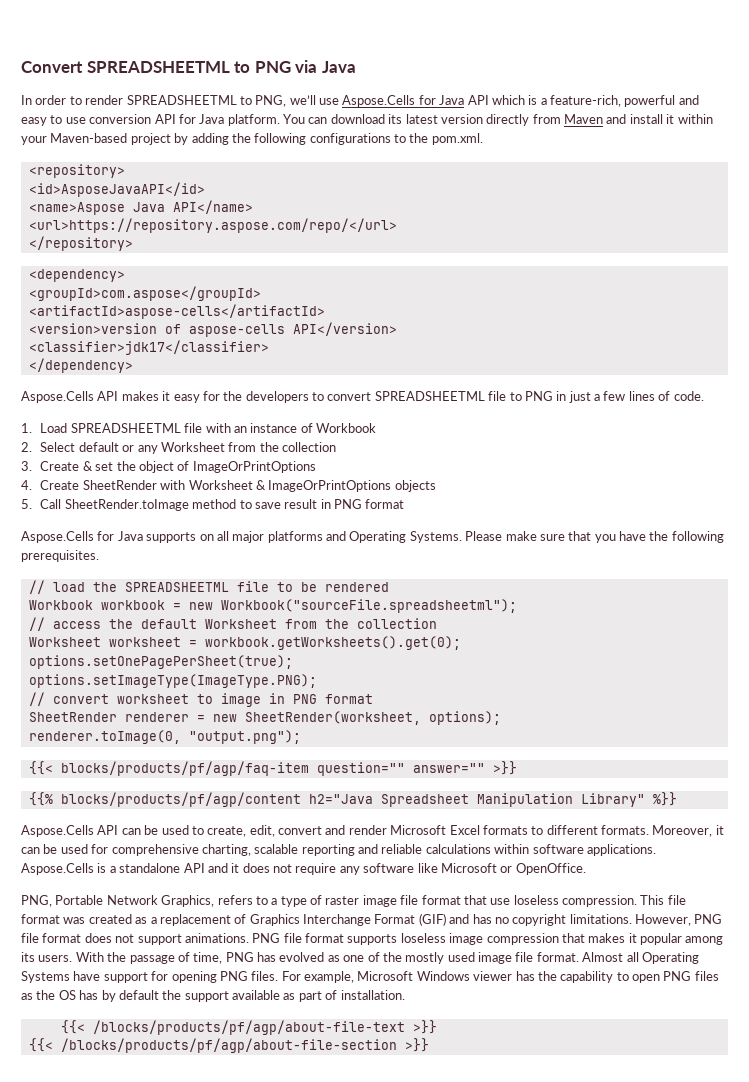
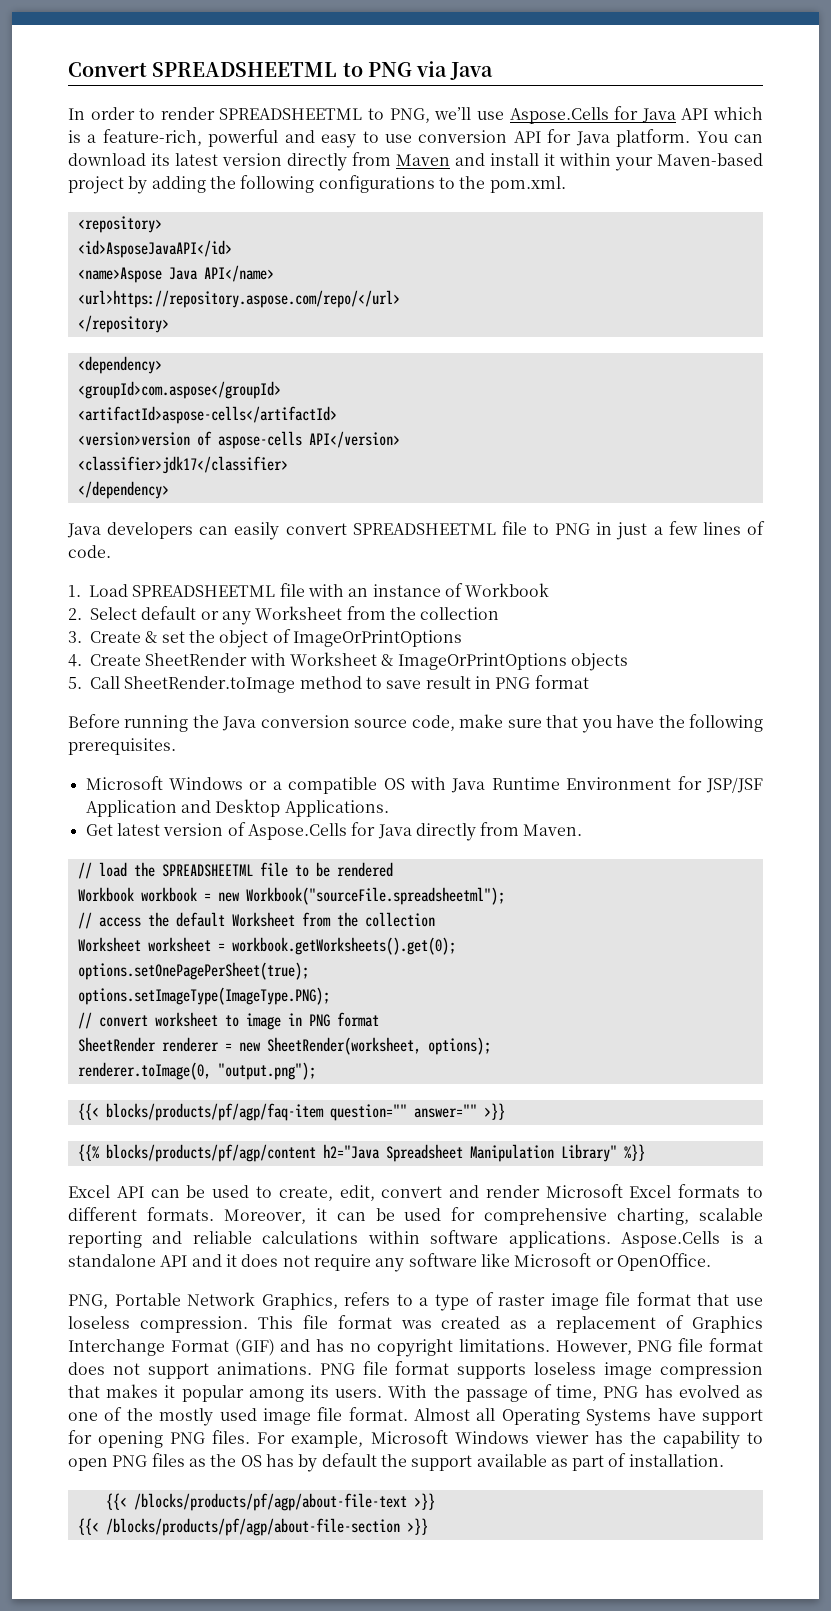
[21,391,324,403] Aspose.Cells API makes it easy for the developers to -> [67,522,280,540] Java developers can easily
[21,531,503,543] Aspose.Cells for Java supports on all major platforms and Operating Systems. Please -> [68,714,455,732] Before running the Java conversion source code,
(99, 556) none -> [85,776,763,794] [85,799,389,817] [85,822,583,841] // Microsoft Windows or a compatible OS with Java Runtime Environment for JSP/JSF Application and Desktop Applications. // Get latest version of Aspose.Cells for Java directly from Maven.
[21,825,94,837] Aspose.Cells -> [68,1185,110,1198] Excel

